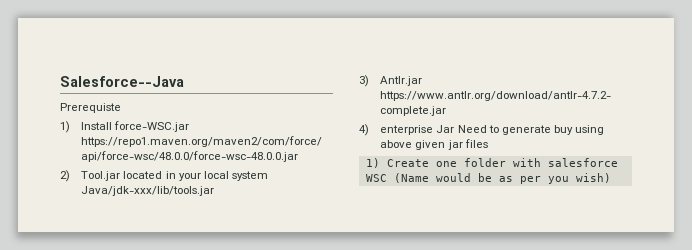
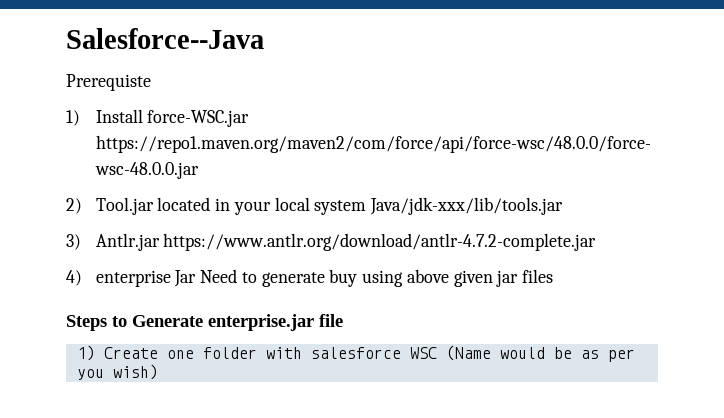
(488, 143) none -> [66,314,343,331] // Steps to Generate enterprise.jar file

